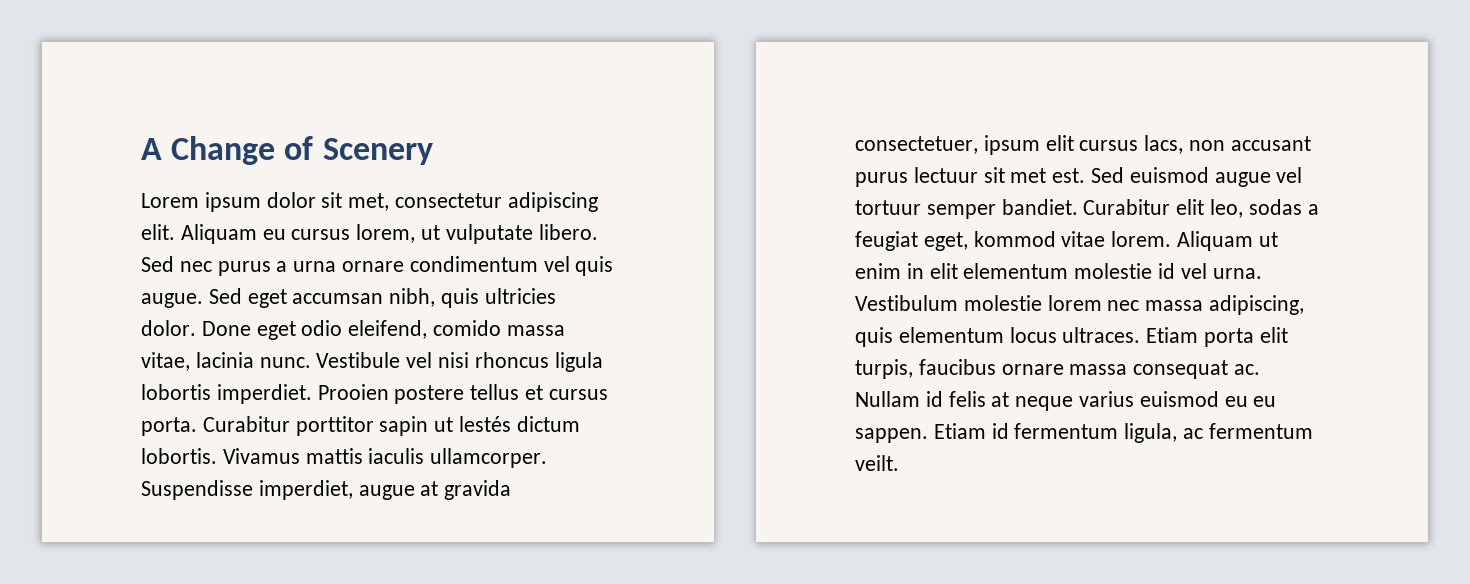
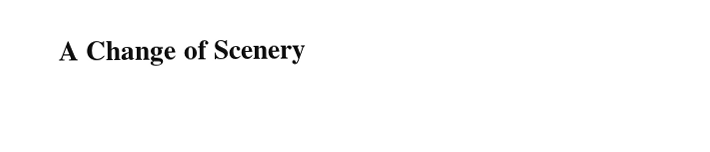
[141,192,598,212] [141,224,598,244] [141,256,614,276] [141,288,556,308] [141,320,565,340] [141,352,603,372] [141,384,608,404] [141,416,580,436] [141,448,548,468] [141,480,512,500] [855,135,1311,155] [855,167,1303,187] [855,199,1319,219] [855,231,1278,251] [855,263,1262,279] [855,295,1305,315] [855,327,1288,347] [855,359,1261,379] [855,391,1277,411] [855,423,1313,443] [855,455,899,471] // Lorem ipsum dolor sit met, consectetur adipiscing elit. Aliquam eu cursus lorem, ut vulputate libero. Sed nec purus a urna ornare condimentum vel quis augue. Sed eget accumsan nibh, quis ultricies dolor. Done eget odio eleifend, comido massa vitae, lacinia nunc. Vestibule vel nisi rhoncus ligula lobortis imperdiet. Prooien postere tellus et cursus porta. Curabitur porttitor sapin ut lestés dictum lobortis. Vivamus mattis iaculis ullamcorper. Suspendisse imperdiet, augue at gravida consectetuer, ipsum elit cursus lacs, non accusant purus lectuur sit met est. Sed euismod augue vel tortuur semper bandiet. Curabitur elit leo, sodas a feugiat eget, kommod vitae lorem. Aliquam ut enim in elit elementum molestie id vel urna. Vestibulum molestie lorem nec massa adipiscing, quis elementum locus ultraces. Etiam porta elit turpis, faucibus ornare massa consequat ac. Nullam id felis at neque varius euismod eu eu sappen. Etiam id fermentum ligula, ac fermentum veilt. -> (307, 52) none

